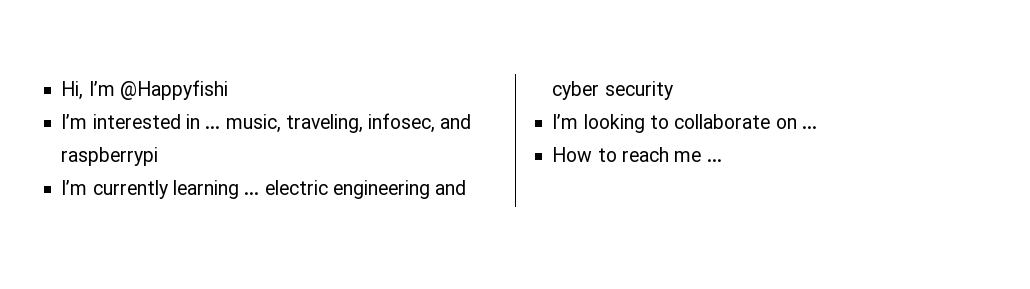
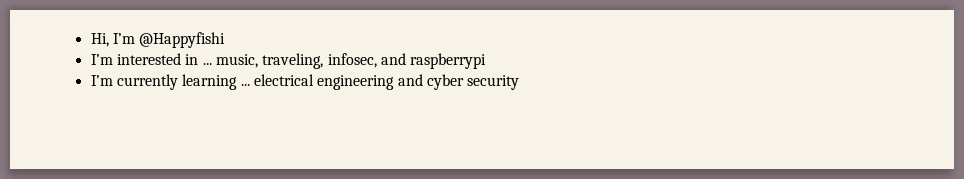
[264,180,328,195] electric -> [253,74,314,86] electrical
[552,114,817,133] [552,147,722,162] // I’m looking to collaborate on ... // How to reach me ... -> (520, 82) none

